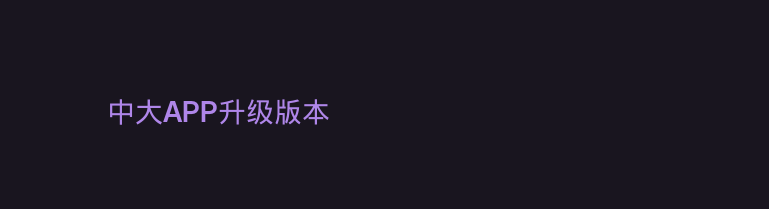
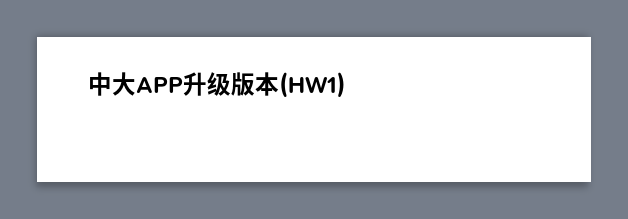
(330, 112) none -> [279,72,346,98] (HW1)

